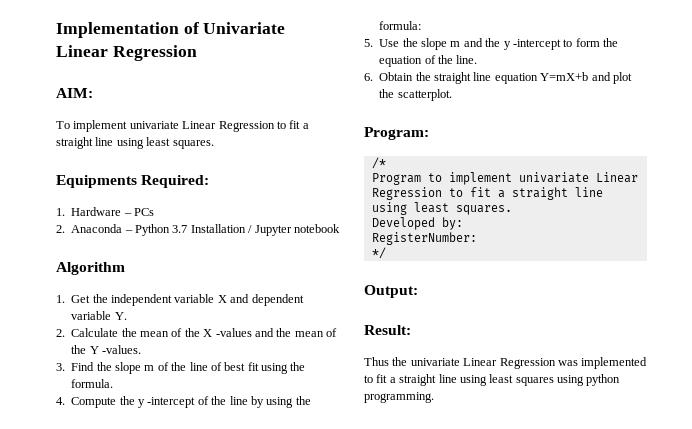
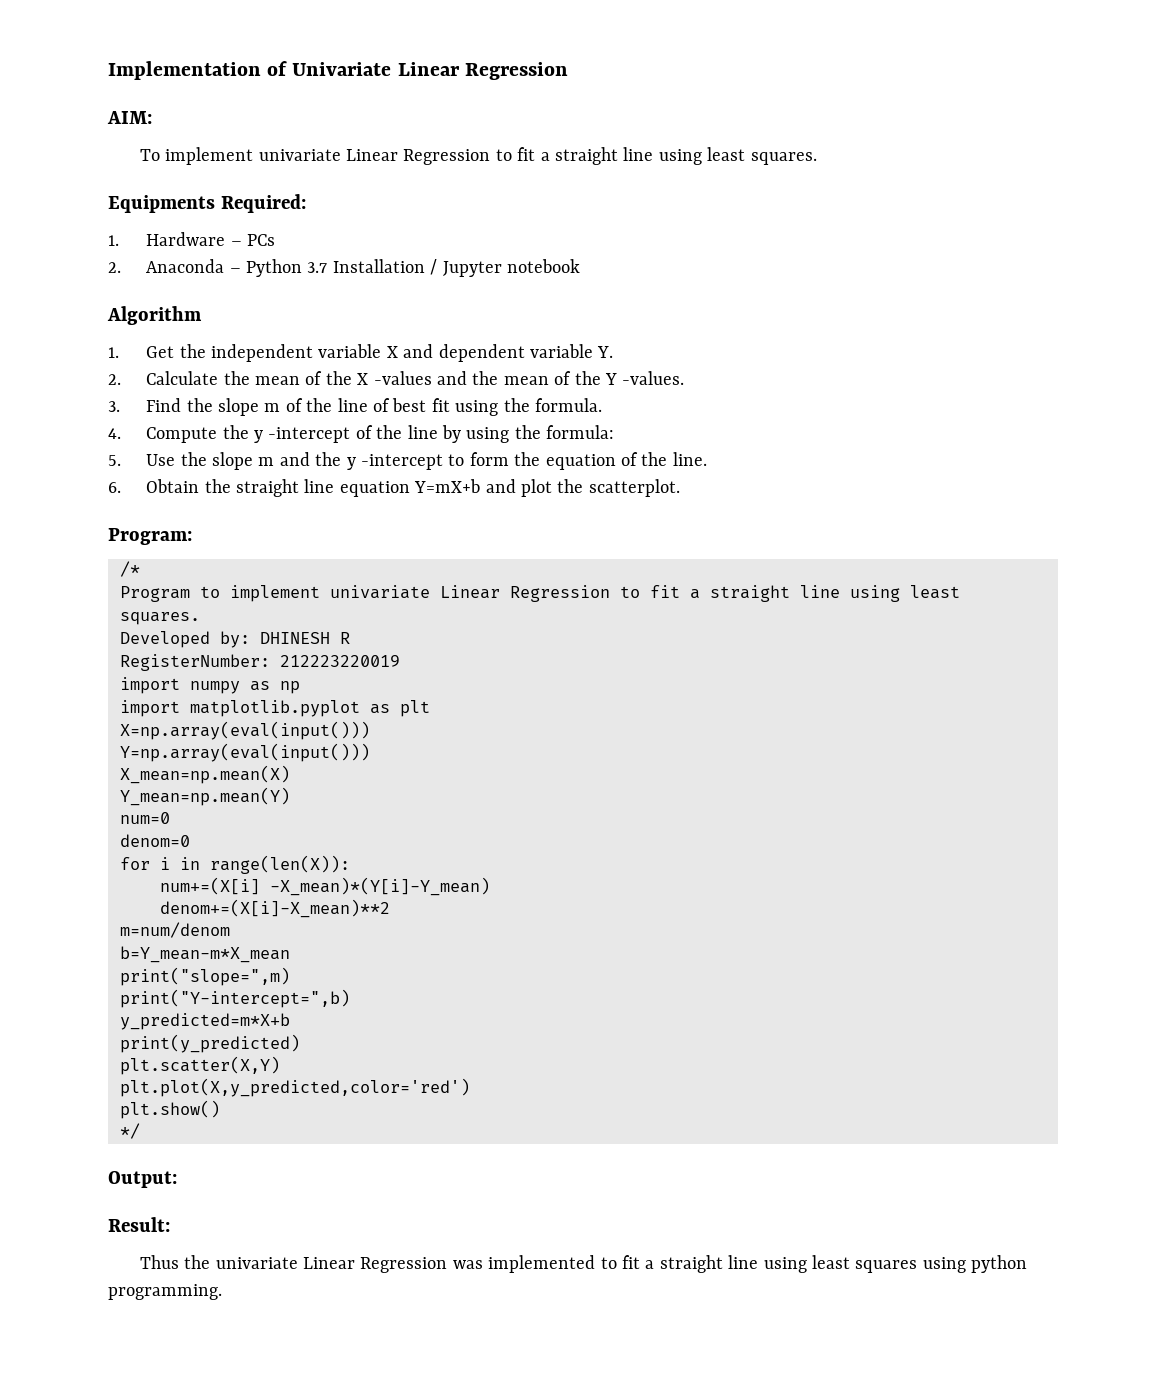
(463, 223) none -> [260,632,350,644] DHINESH R
(477, 238) none -> [280,655,400,667] [120,677,300,694] [120,700,430,717] [120,721,370,740] [120,743,370,762] [120,765,290,784] [120,787,290,806] [120,812,170,824] [120,834,190,847] [120,855,350,874] [160,877,490,896] [160,899,390,918] [120,922,230,938] [120,946,290,963] [120,967,290,986] [120,989,350,1008] [120,1013,290,1030] [120,1034,300,1053] [120,1056,280,1075] [120,1078,470,1097] [120,1100,220,1119] 212223220019 // import numpy as np // import matplotlib.pyplot as plt // X=np.array(eval(input())) // Y=np.array(eval(input())) // X_mean=np.mean(X) // Y_mean=np.mean(Y) // num=0 // denom=0 // for i in range(len(X)): // num+=(X[i] -X_mean)*(Y[i]-Y_mean) // denom+=(X[i]-X_mean)**2 // m=num/denom // b=Y_mean-m*X_mean // print("slope=",m) // print("Y-intercept=",b) // y_predicted=m*X+b // print(y_predicted) // plt.scatter(X,Y) // plt.plot(X,y_predicted,color='red') // plt.show()

